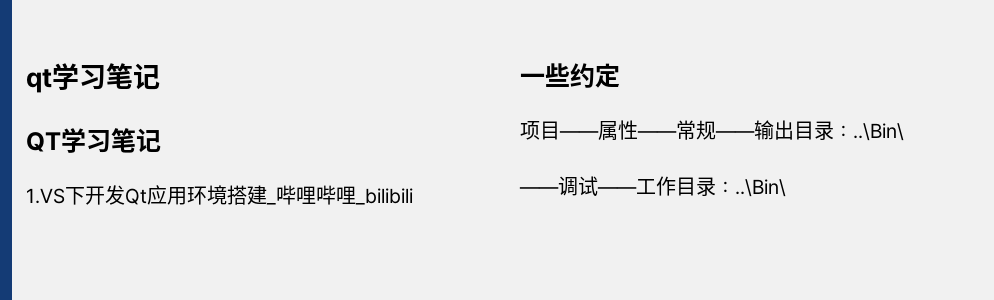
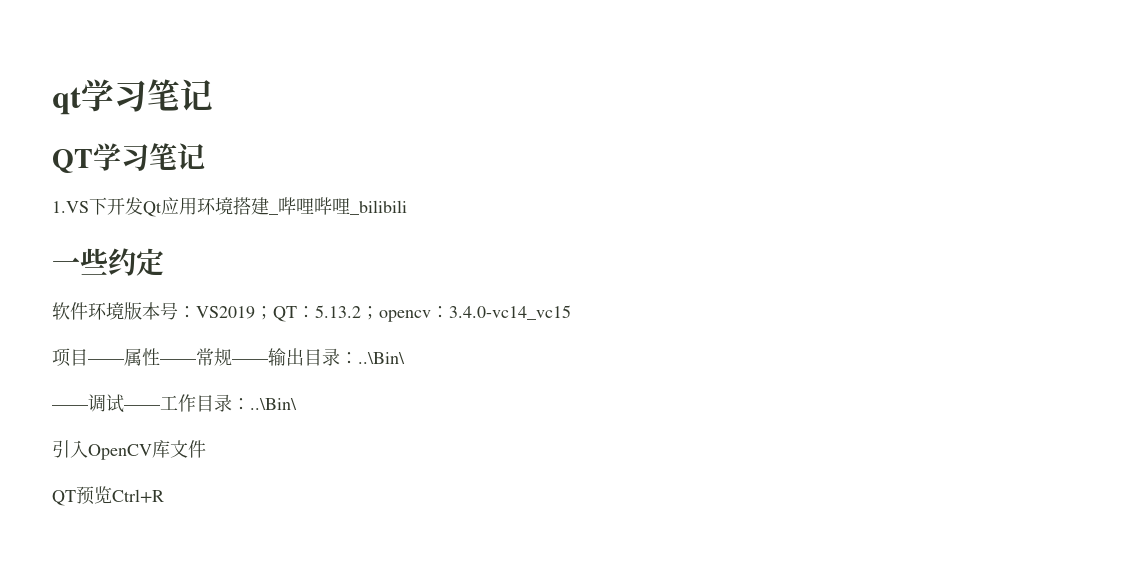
(620, 75) none -> [52,302,571,322] // 软件环境版本号：VS2019；QT：5.13.2；opencv：3.4.0-vc14_vc15
(786, 188) none -> [52,440,206,460] [52,486,164,506] // 引入OpenCV库文件 // QT预览Ctrl+R

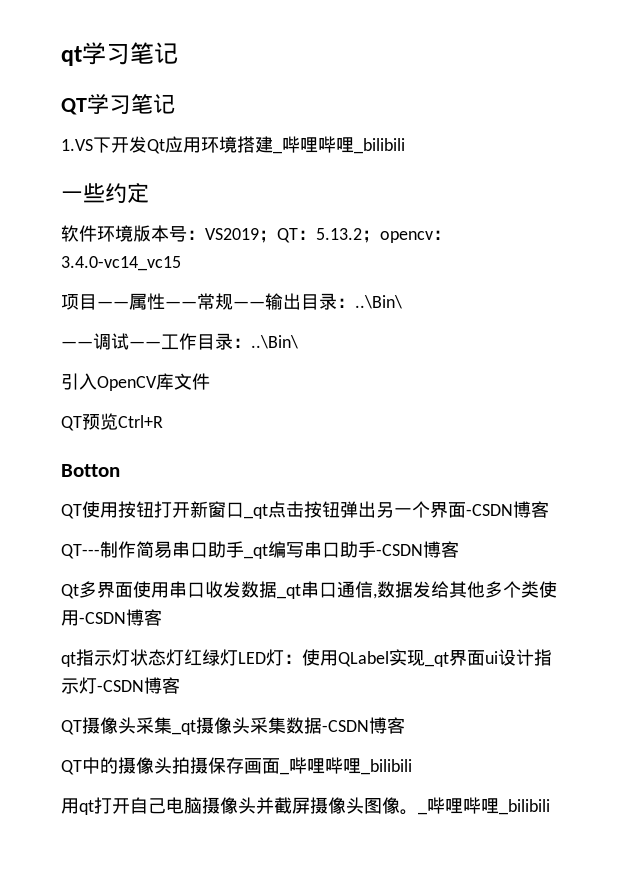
(164, 496) none -> [61,464,120,477] [61,501,549,519] [61,541,459,559] [61,581,557,599] [61,609,162,626] [61,649,552,667] [61,677,180,694] [61,717,405,735] [61,757,412,775] [61,797,550,815] // Botton // QT使用按钮打开新窗口_qt点击按钮弹出另一个界面-CSDN博客 // QT---制作简易串口助手_qt编写串口助手-CSDN博客 // Qt多界面使用串口收发数据_qt串口通信,数据发给其他多个类使用-CSDN博客 // qt指示灯状态灯红绿灯LED灯：使用QLabel实现_qt界面ui设计指示灯-CSDN博客 // QT摄像头采集_qt摄像头采集数据-CSDN博客 // QT中的摄像头拍摄保存画面_哔哩哔哩_bilibili // 用qt打开自己电脑摄像头并截屏摄像头图像。_哔哩哔哩_bilibili

